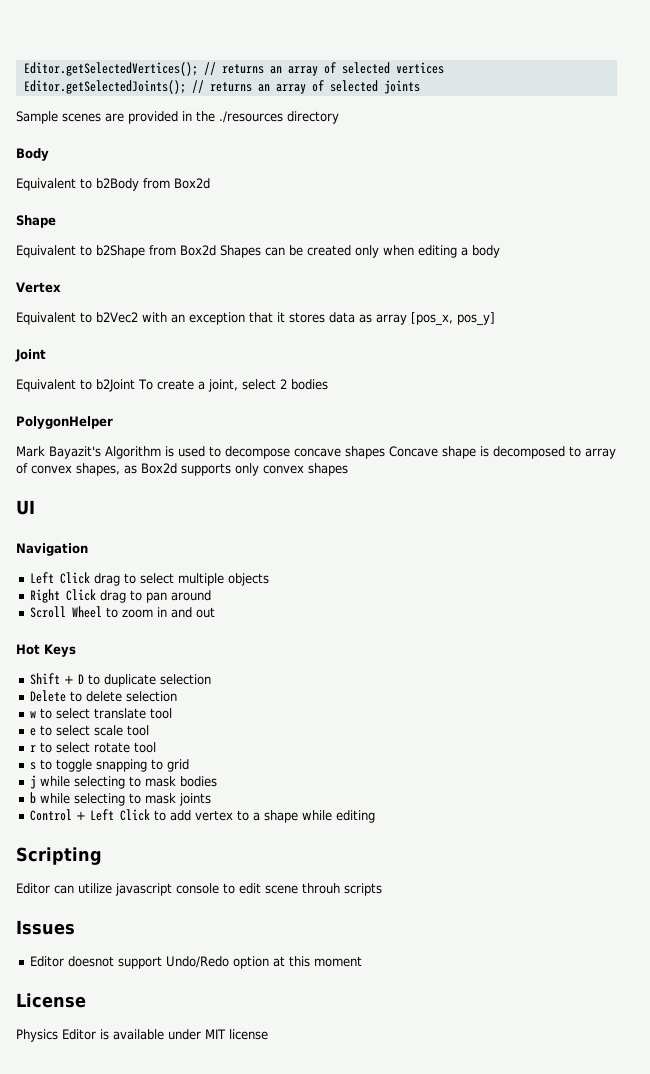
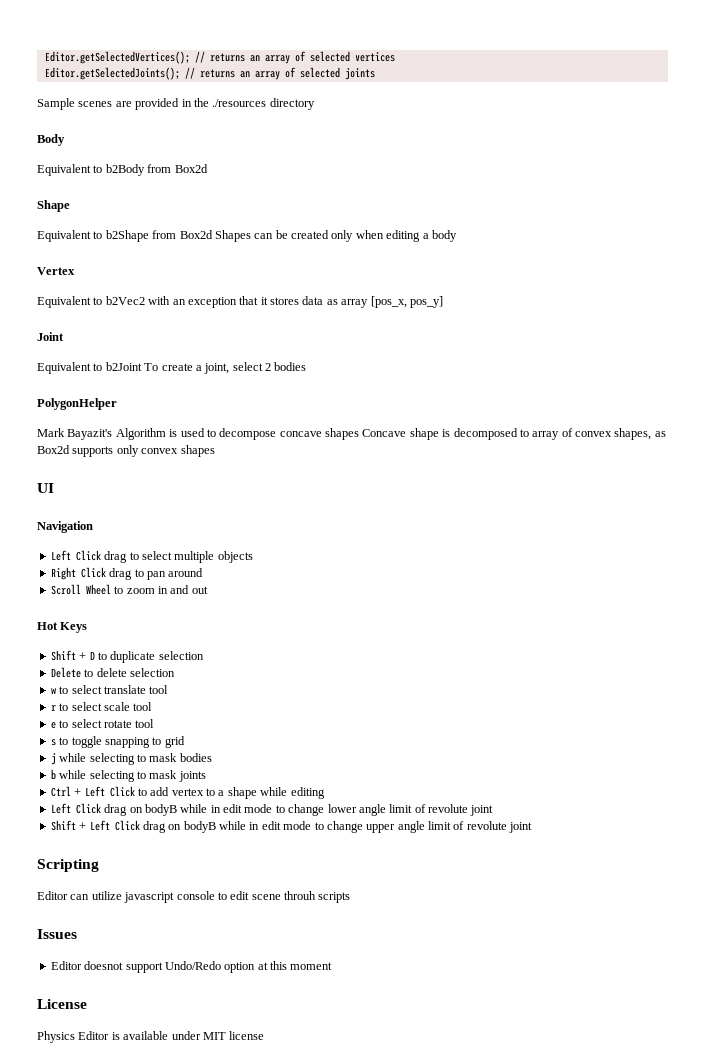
[30,728,37,736] e -> [50,705,56,711] r
[30,745,37,752] r -> [50,722,56,729] e
[30,809,73,821] Control -> [50,786,71,797] Ctrl
(376, 816) none -> [50,803,494,816] [50,820,533,833] // Left Click drag on bodyB while in edit mode to change lower angle limit of revolute joint // Shift + Left Click drag on bodyB while in edit mode to change upper angle limit of revolute joint

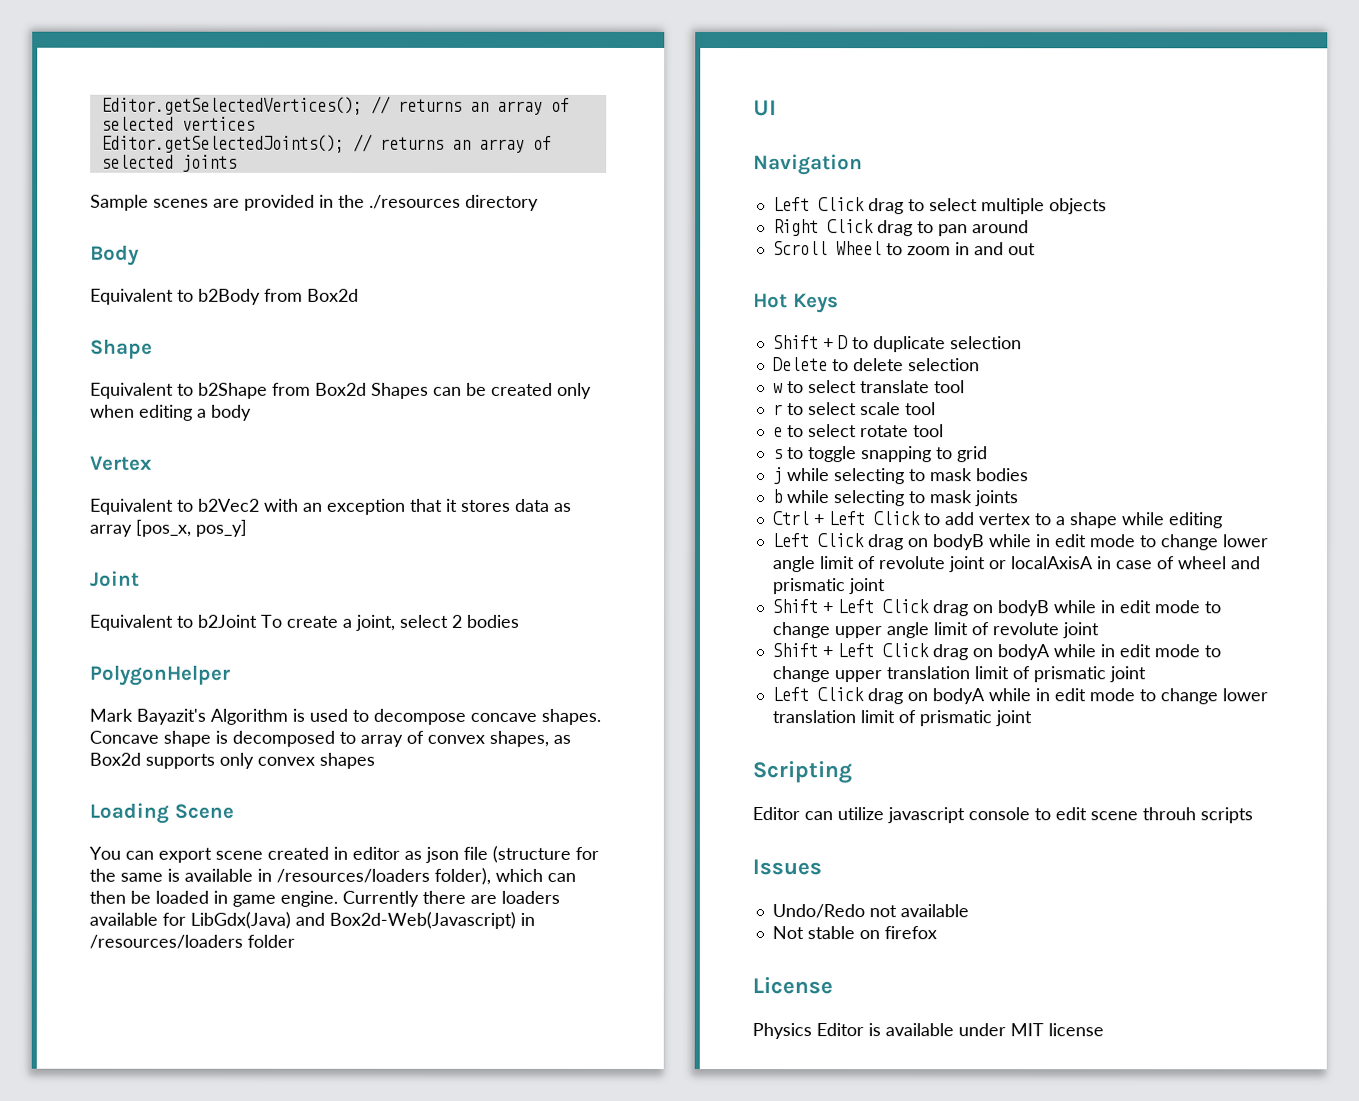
[325,428,359,440] shapes -> [541,708,601,725] shapes.
(215, 451) none -> [89,802,234,824] [89,845,599,863] [89,867,576,885] [89,890,560,907] [89,911,535,929] [89,934,295,949] // Loading Scene // You can export scene created in editor as json file (structure for the same is available in /resources/loaders folder), which can then be loaded in game engine. Currently there are loaders available for LibGdx(Java) and Box2d-Web(Javascript) in /resources/loaders folder
(494, 810) none -> [987,556,1260,570] [771,578,885,595] or localAxisA in case of wheel and prismatic joint
(533, 827) none -> [771,643,1221,661] [771,666,1146,683] [771,687,1268,705] [771,710,1032,727] // Shift + Left Click drag on bodyA while in edit mode to change upper translation limit of prismatic joint // Left Click drag on bodyA while in edit mode to change lower translation limit of prismatic joint
[50,961,333,973] Editor doesnot support Undo/Redo option at this moment -> [771,904,969,919] [771,926,937,940] Undo/Redo not available // Not stable on firefox

